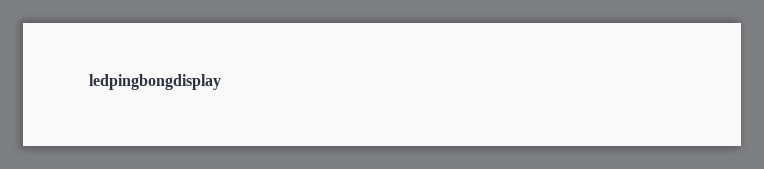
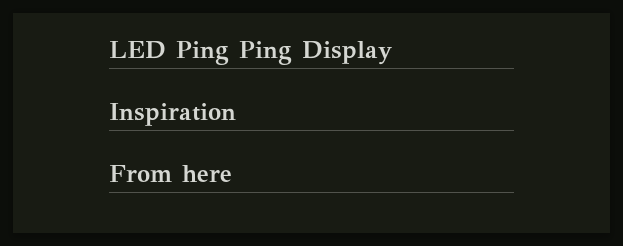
[89,74,221,90] ledpingbongdisplay -> [109,41,392,65] [109,103,236,126] [109,165,232,182] LED Ping Ping Display // Inspiration // From here

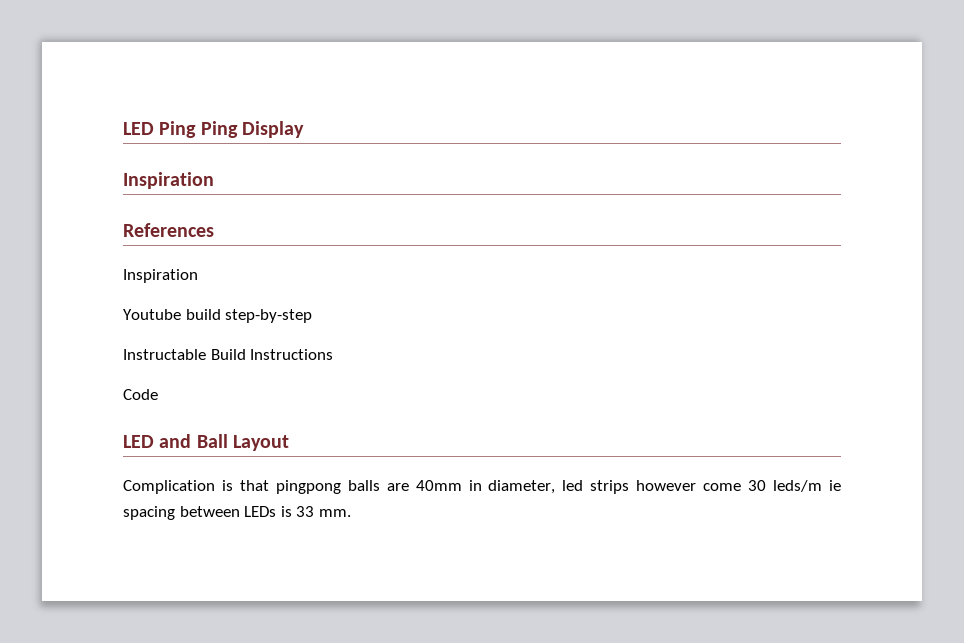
[109,165,232,182] From here -> [123,223,214,237] [123,269,198,283] [123,309,313,323] [123,349,334,360] [123,389,158,400] [123,434,289,451] [123,480,841,494] [123,506,351,520] References // Inspiration // Youtube build step-by-step // Instructable Build Instructions // Code // LED and Ball Layout // Complication is that pingpong balls are 40mm in diameter, led strips however come 30 leds/m ie spacing between LEDs is 33 mm.

